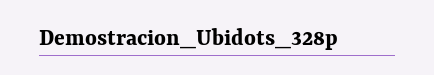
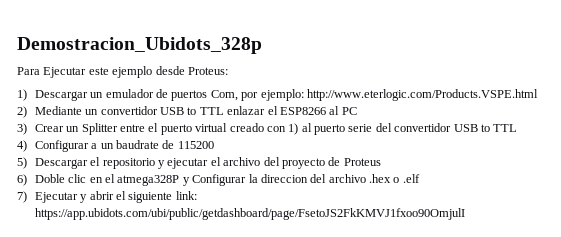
(338, 39) none -> [17,66,228,78] [17,89,538,101] [17,106,357,118] [17,123,518,135] [17,140,214,152] [17,157,381,169] [17,174,420,186] [17,191,197,203] [34,208,465,220] // Para Ejecutar este ejemplo desde Proteus: // 1) Descargar un emulador de puertos Com, por ejemplo: http://www.eterlogic.com/Products.VSPE.html // 2) Mediante un convertidor USB to TTL enlazar el ESP8266 al PC // 3) Crear un Splitter entre el puerto virtual creado con 1) al puerto serie del convertidor USB to TTL // 4) Configurar a un baudrate de 115200 // 5) Descargar el repositorio y ejecutar el archivo del proyecto de Proteus // 6) Doble clic en el atmega328P y Configurar la direccion del archivo .hex o .elf // 7) Ejecutar y abrir el siguiente link: https://app.ubidots.com/ubi/public/getdashboard/page/FsetoJS2FkKMVJ1fxoo90OmjulI

